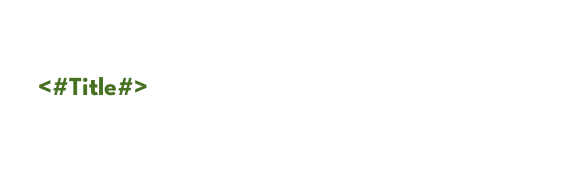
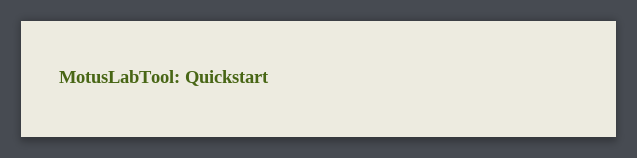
[38,77,148,96] <#Title#> -> [59,70,269,86] MotusLabTool: Quickstart

